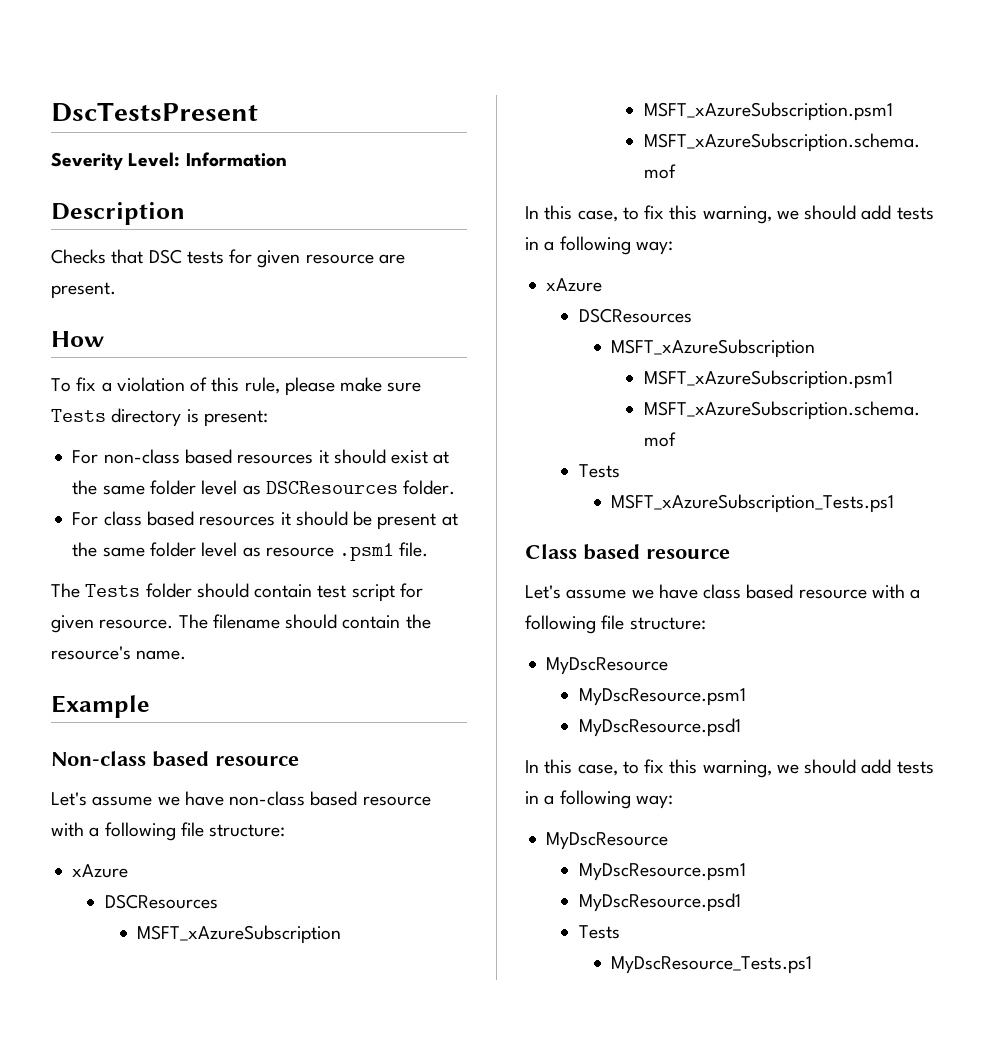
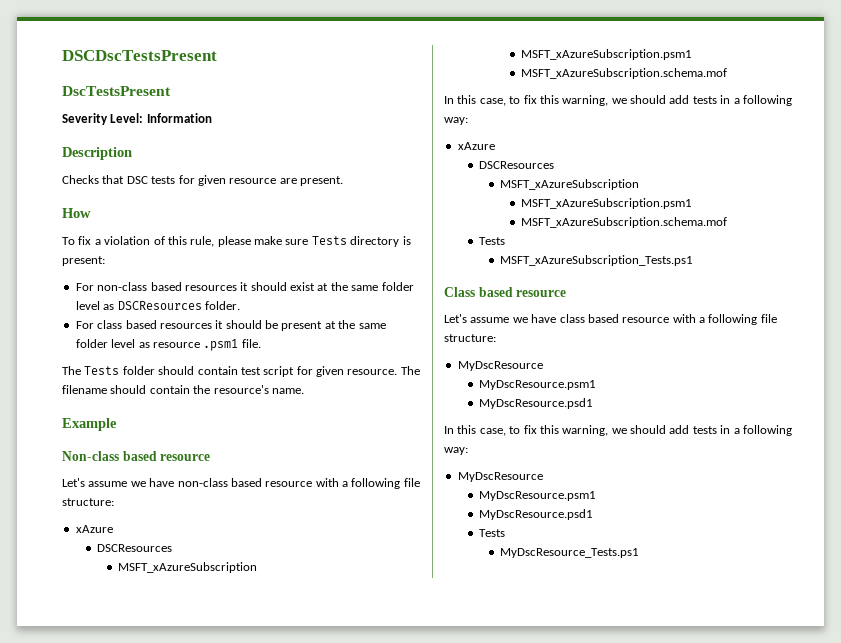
(51, 112) none -> [62,50,217,61] DSCDscTestsPresent //

